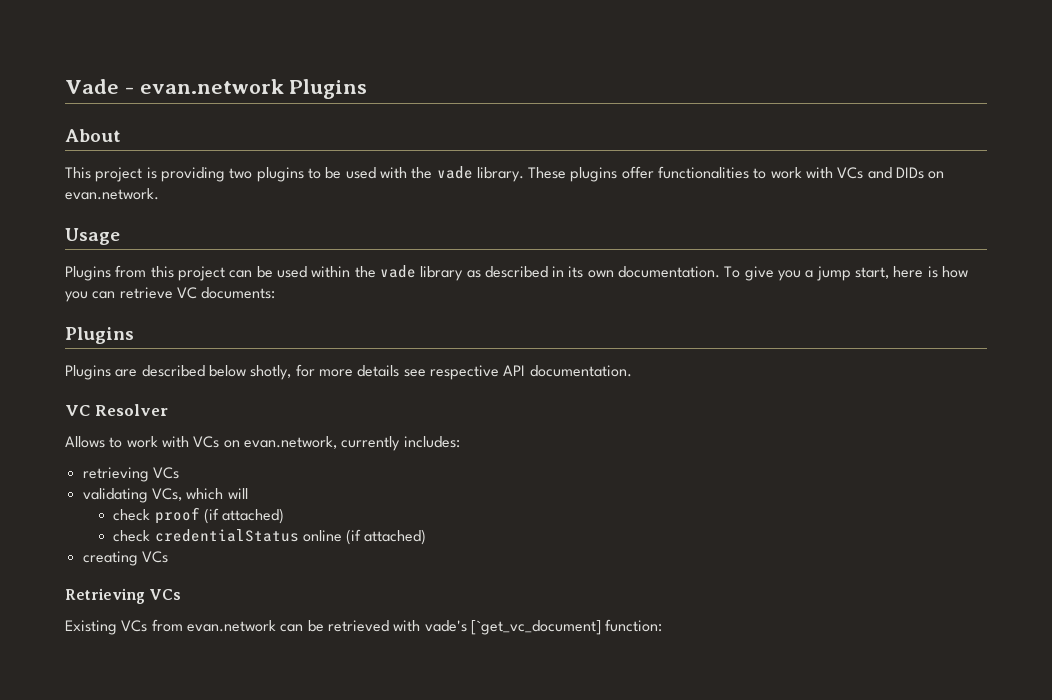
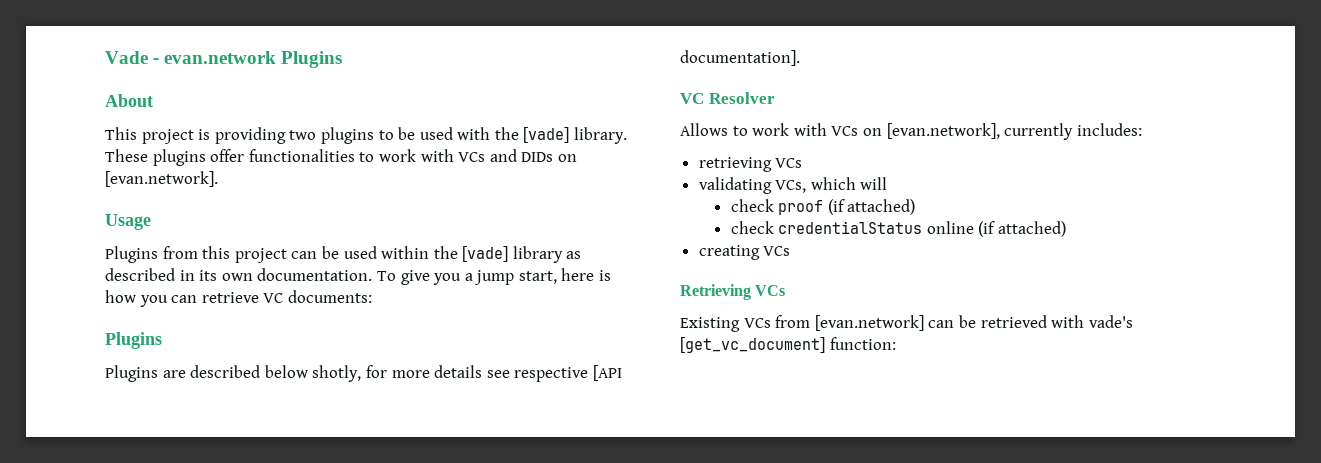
[436,166,473,179] vade -> [523,127,570,143] [vade]
[65,188,159,200] evan.network. -> [105,171,218,187] [evan.network].
[379,265,416,278] vade -> [462,246,509,262] [vade]
[503,365,632,377] API documentation. -> [592,365,622,381] [680,50,800,66] [API documentation].
[243,436,337,449] evan.network, -> [886,123,1000,139] [evan.network],
[186,620,276,632] evan.network -> [814,315,924,331] [evan.network]
[470,620,601,635] [`get_vc_document] -> [680,337,825,353] [get_vc_document]

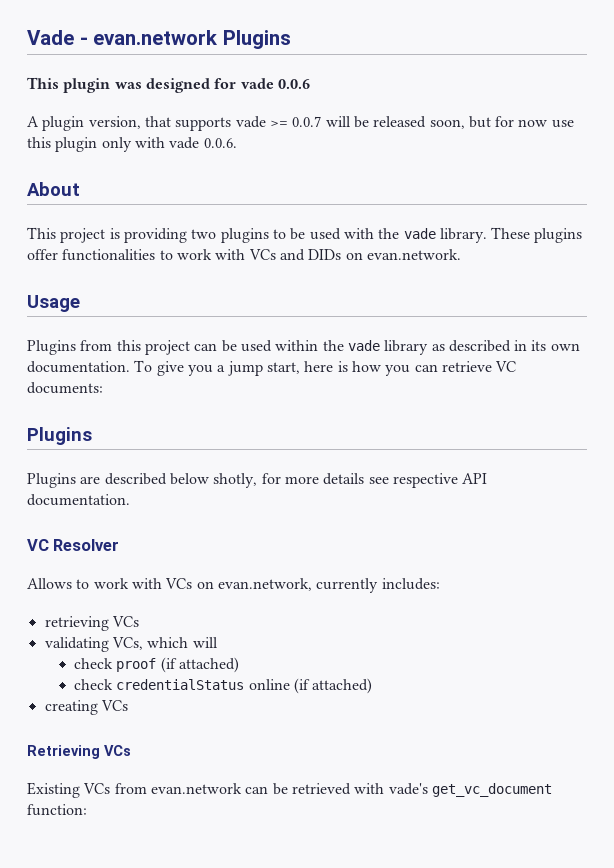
(343, 59) none -> [27,77,310,93] [27,116,574,131] [27,137,237,152] // This plugin was designed for vade 0.0.6 // A plugin version, that supports vade >= 0.0.7 will be released soon, but for now use this plugin only with vade 0.0.6.
[523,127,570,143] [vade] -> [403,228,436,239] vade
[105,171,218,187] [evan.network]. -> [366,249,461,260] evan.network.
[462,246,509,262] [vade] -> [347,340,380,351] vade
[592,365,622,381] [680,50,800,66] [API documentation]. -> [462,473,488,484] [27,494,130,506] API documentation.
[886,123,1000,139] [evan.network], -> [217,578,312,591] evan.network,
[814,315,924,331] [evan.network] -> [150,783,242,794] evan.network
[680,337,825,353] [get_vc_document] -> [431,783,552,797] get_vc_document

